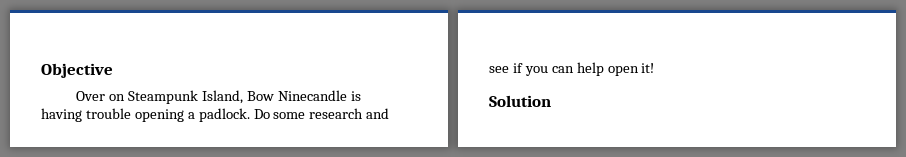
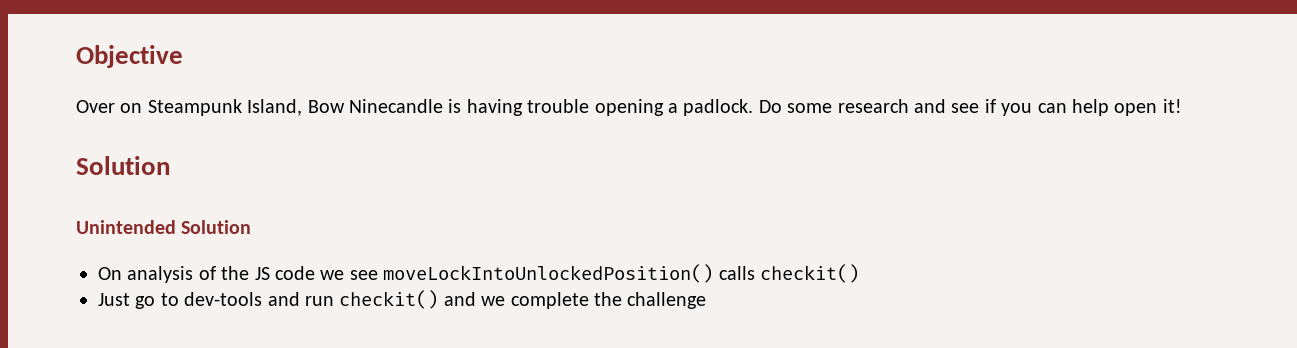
(551, 101) none -> [76,220,252,234] [98,264,859,283] [98,290,707,309] // Unintended Solution // On analysis of the JS code we see moveLockIntoUnlockedPosition() calls checkit() // Just go to dev-tools and run checkit() and we complete the challenge

